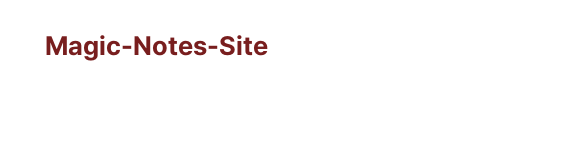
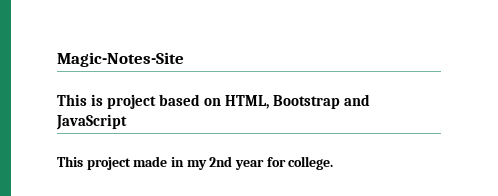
(268, 48) none -> [57,94,371,109] [56,114,127,130] [57,156,334,170] // This is project based on HTML, Bootstrap and JavaScript // This project made in my 2nd year for college.

